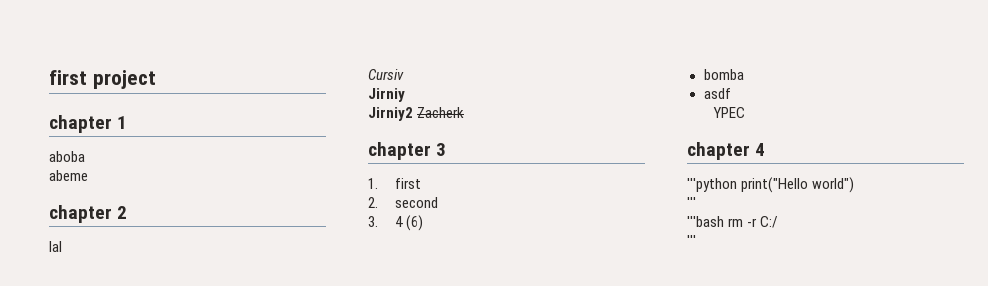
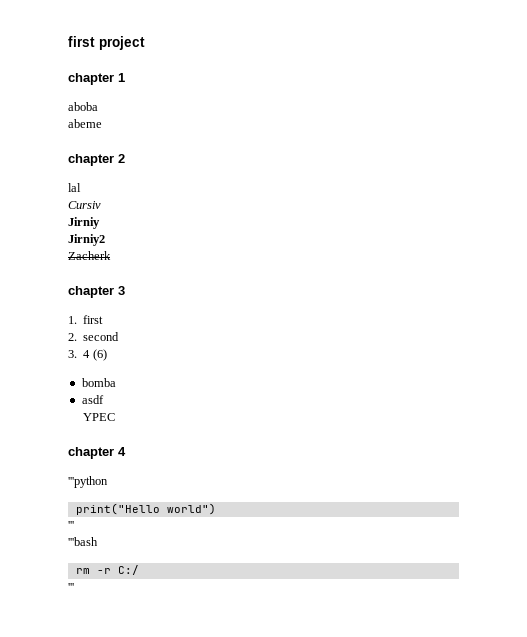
(413, 114) none -> (105, 240) //
(737, 185) none -> (108, 482) //
(724, 221) none -> (98, 541) //

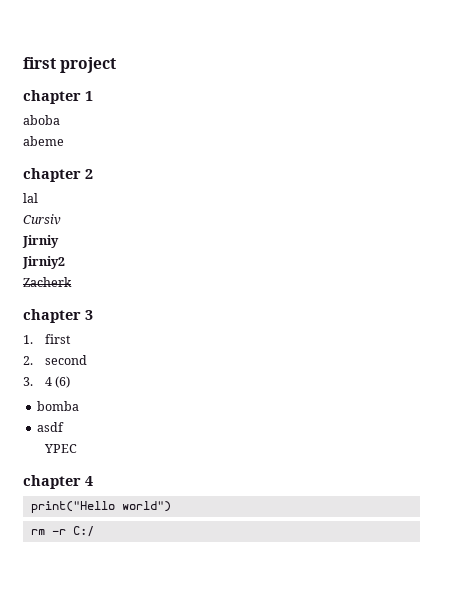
[68,476,108,488] // '''python -> (93, 481) none
[68,521,74,529] [68,537,98,546] // ''' // '''bash -> (171, 506) none
[68,583,74,591] // ''' -> (94, 531) none

